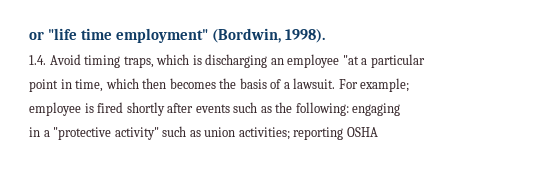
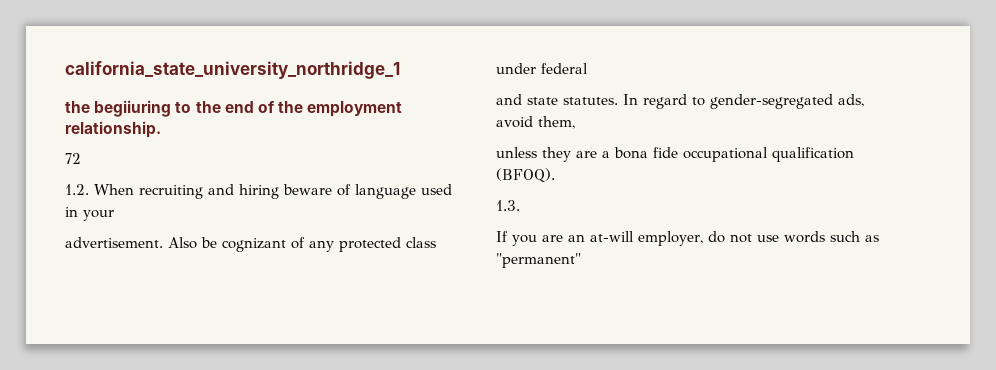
[29,28,326,43] [29,54,425,68] [29,78,410,92] [29,102,401,116] [29,126,378,140] or "life time employment" (Bordwin, 1998). // 1.4. Avoid timing traps, which is discharging an employee "at a particular // point in time, which then becomes the basis of a lawsuit. For example; // employee is fired shortly after events such as the following: engaging // in a "protective activity" such as union activities; reporting OSHA -> [65,61,400,79] [65,100,403,117] [65,121,161,138] [65,153,81,164] [65,184,452,199] [65,207,114,221] [65,237,436,252] [496,63,588,74] [496,94,864,109] [496,116,575,129] [496,147,854,162] [496,168,555,183] [496,200,520,211] [496,231,879,246] [496,253,581,268] california_state_university_northridge_1 // the begiiuring to the end of the employment relationship. // 72 // 1.2. When recruiting and hiring beware of language used in your // advertisement. Also be cognizant of any protected class under federal // and state statutes. In regard to gender-segregated ads, avoid them, // unless they are a bona fide occupational qualification (BFOQ). // 1.3. // If you are an at-will employer, do not use words such as "permanent"

